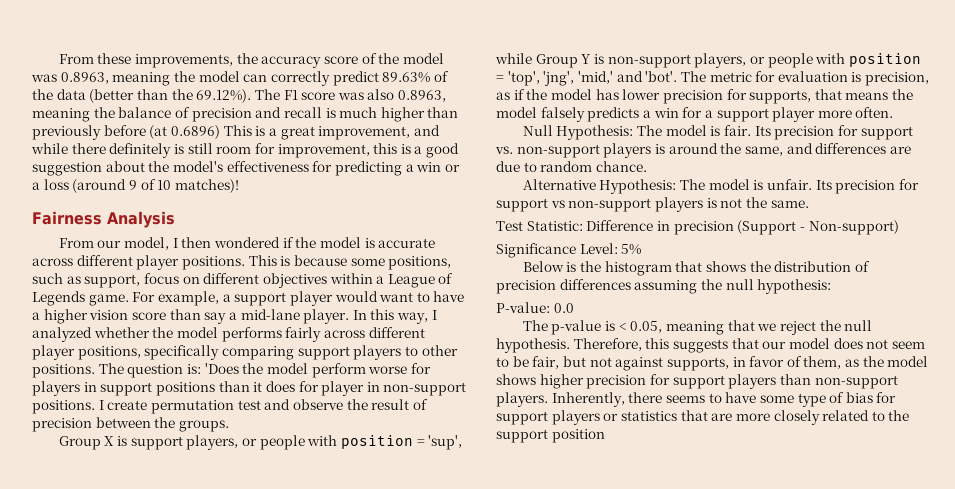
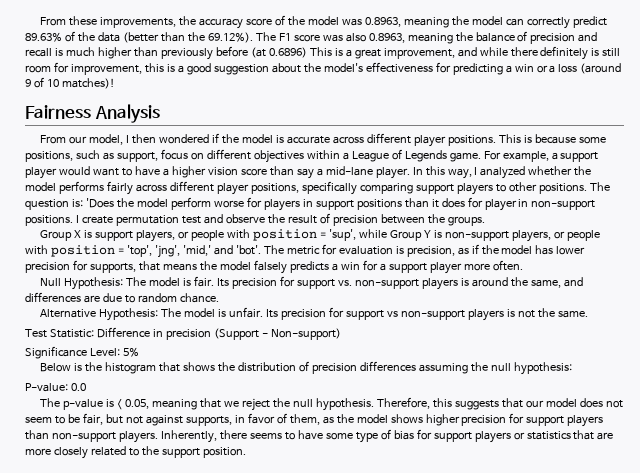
[551,429,605,443] position -> [202,447,246,458] position.

